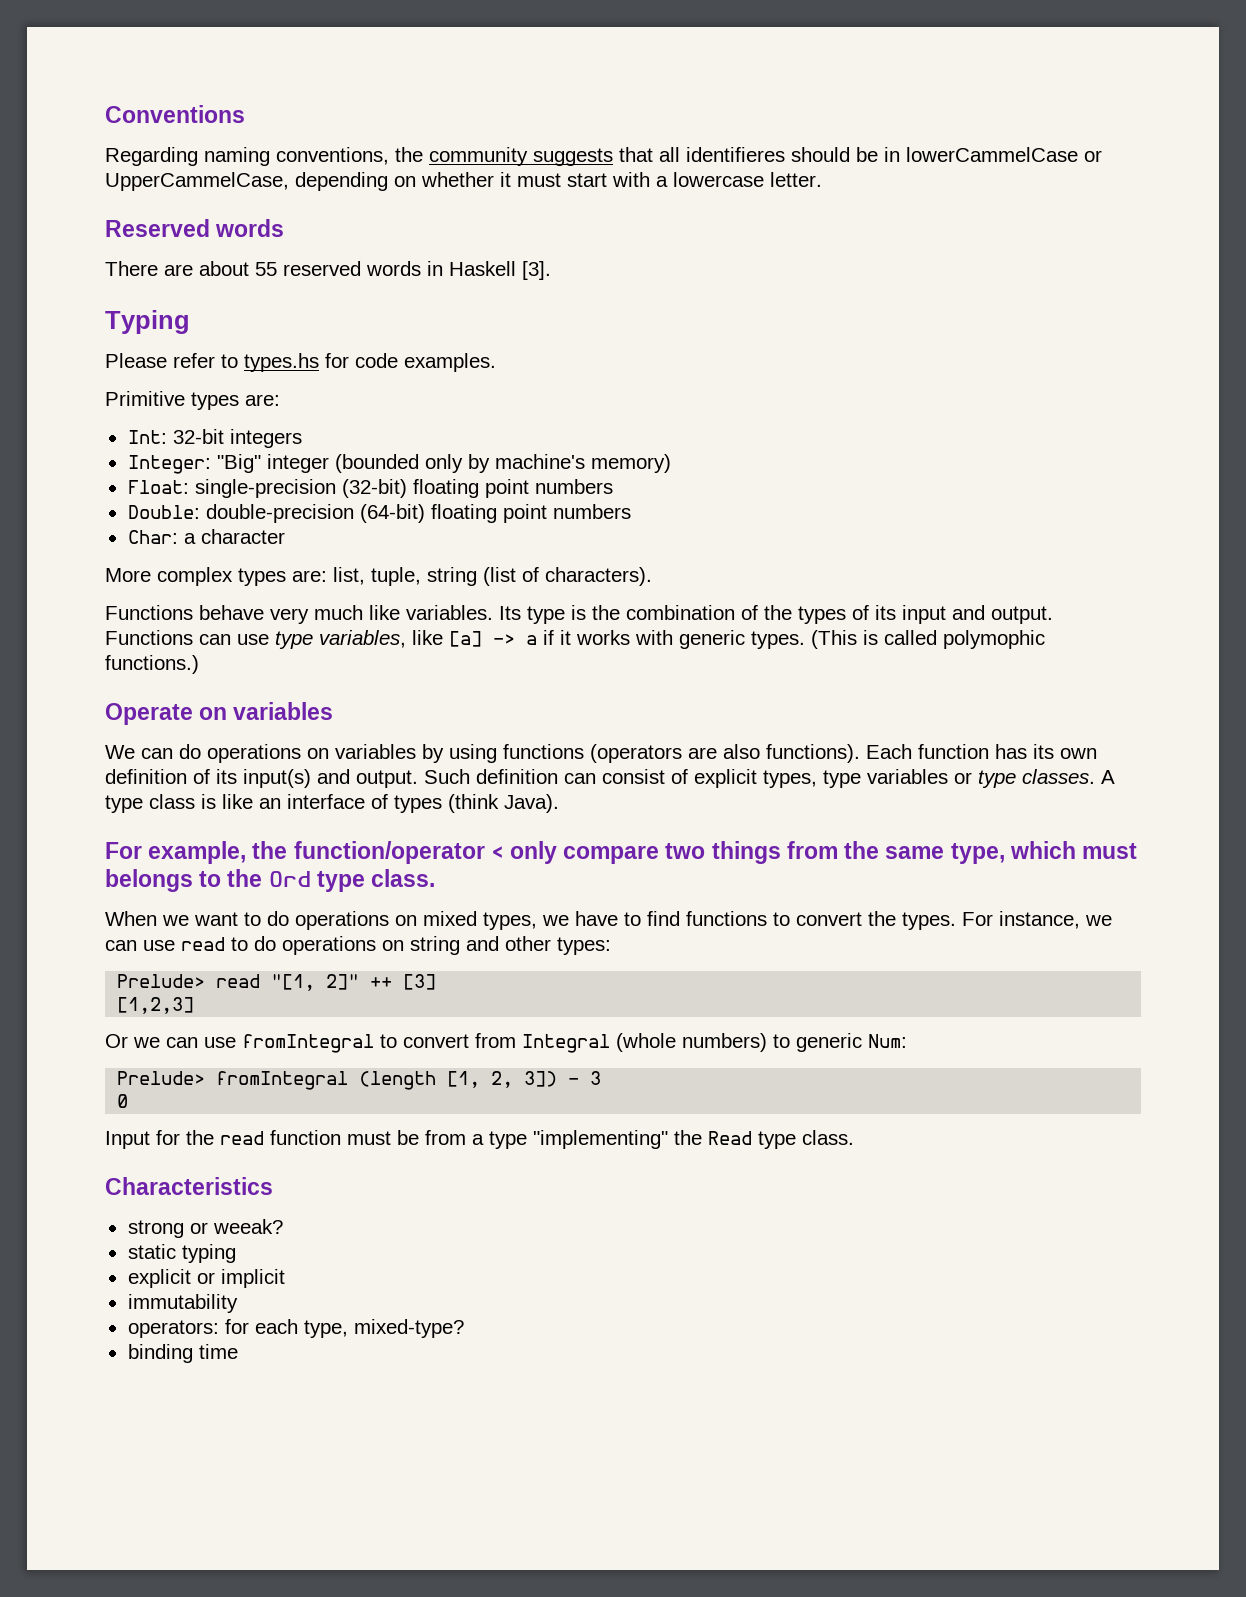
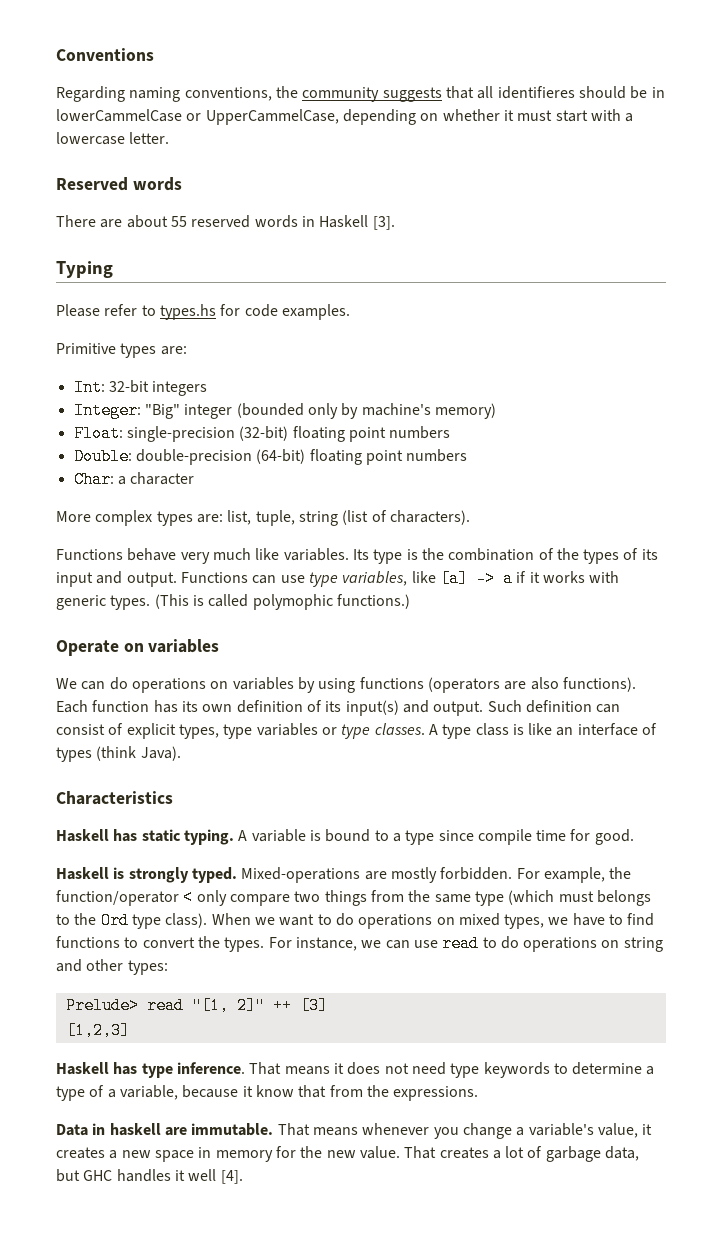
(559, 803) none -> [56,791,173,805] [56,829,634,845] [56,867,513,883] Characteristics // Haskell has static typing. A variable is bound to a type since compile time for good. // Haskell is strongly typed. Mixed-operations are mostly forbidden.
[950,841,1076,864] type, which -> [474,890,555,906] type (which
[371,869,436,887] class. // -> [165,913,208,928] class).
[105,1033,907,1053] [117,1071,602,1090] [117,1094,129,1108] [105,1130,854,1149] [105,1177,273,1195] [127,1219,283,1238] [127,1244,236,1263] [127,1269,285,1288] [127,1294,238,1313] [127,1319,464,1338] [127,1344,238,1363] Or we can use fromIntegral to convert from Integral (whole numbers) to generic Num: // Prelude> fromIntegral (length [1, 2, 3]) - 3 // 0 // Input for the read function must be from a type "implementing" the Read type class. // Characteristics // strong or weeak? // static typing // explicit or implicit // immutability // operators: for each type, mixed-type? // binding time -> [56,1062,655,1078] [56,1085,479,1101] [56,1123,653,1139] [56,1146,640,1162] [56,1169,243,1184] Haskell has type inference. That means it does not need type keywords to determine a type of a variable, because it know that from the expressions. // Data in haskell are immutable. That means whenever you change a variable's value, it creates a new space in memory for the new value. That creates a lot of garbage data, but GHC handles it well [4].

